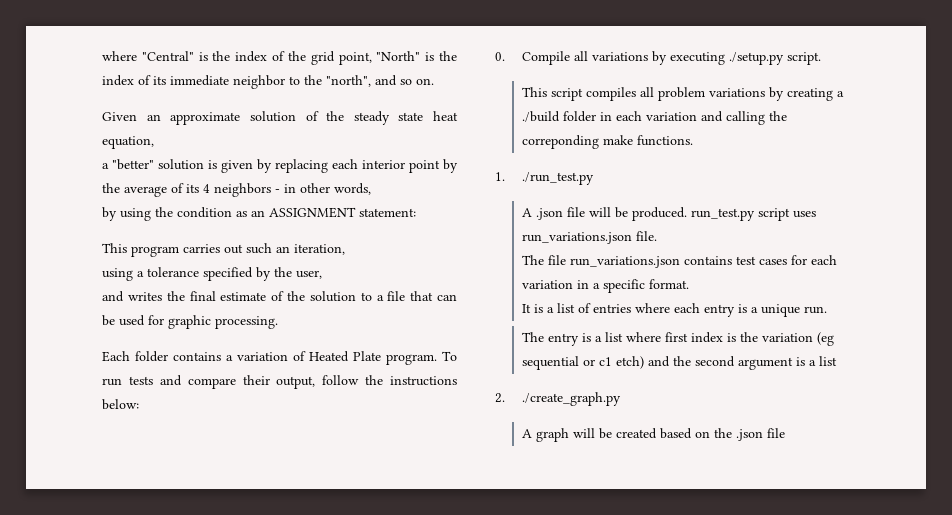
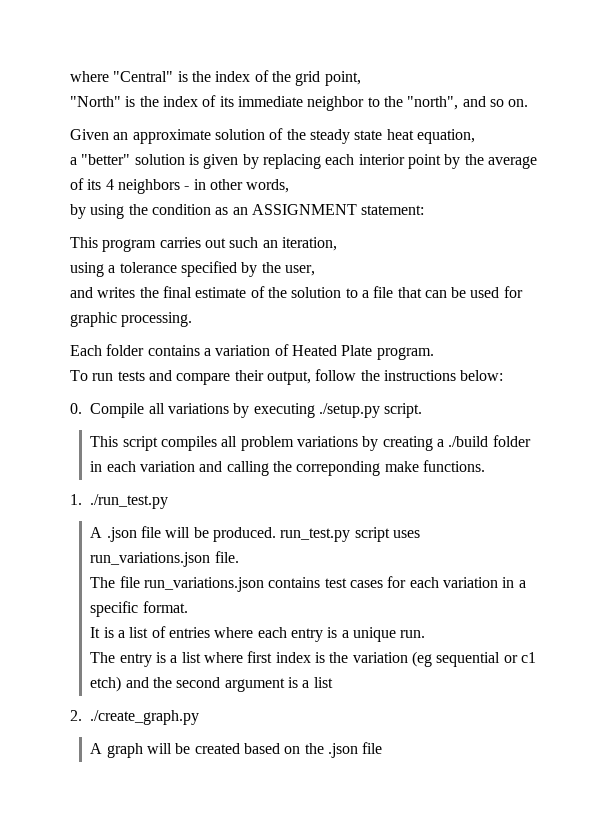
(372, 58) none -> (361, 78) //
(437, 359) none -> (434, 353) //

